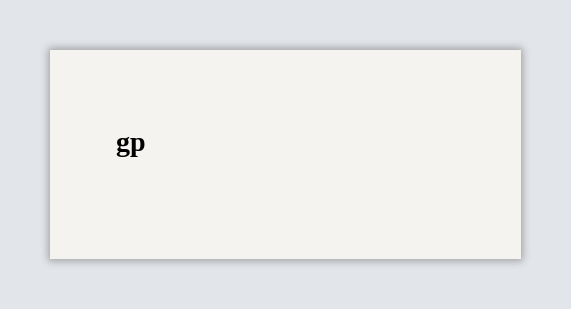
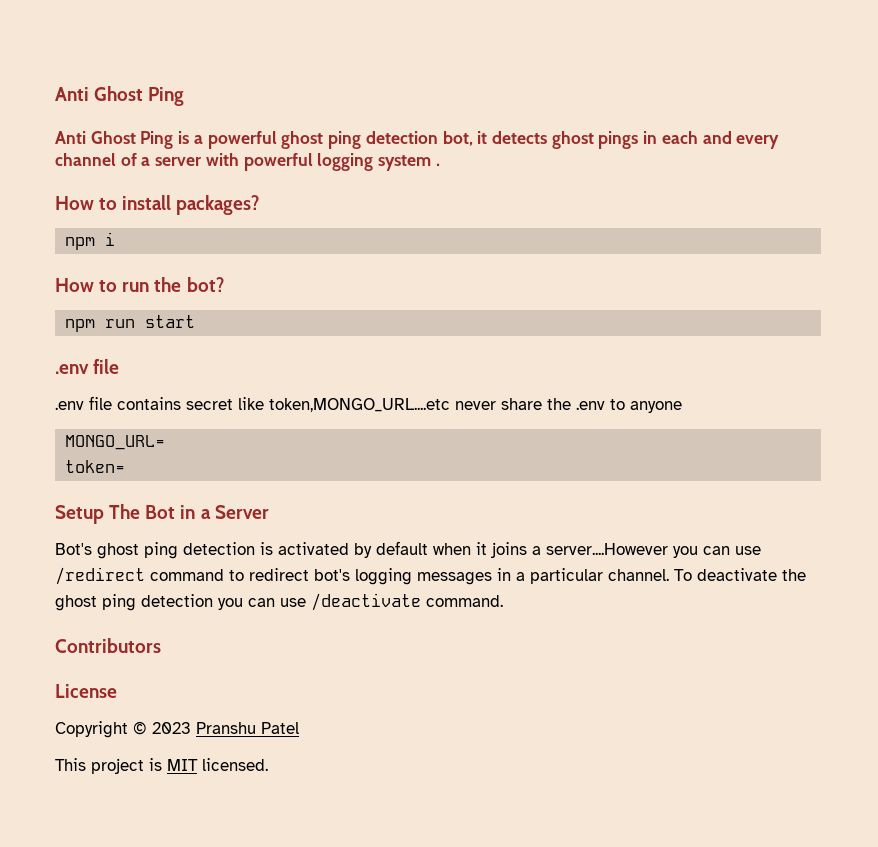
[116,136,146,157] gp -> [55,86,185,106] [55,131,780,149] [55,153,440,171] [55,195,260,215] [65,232,116,250] [55,277,224,292] [65,315,196,332] [55,359,120,374] [55,396,682,413] [65,435,166,450] [65,460,126,473] [55,504,269,524] [55,541,761,559] [55,567,806,585] [55,593,503,611] [55,638,161,653] [55,684,117,698] [55,721,299,738] [55,758,268,774] Anti Ghost Ping // Anti Ghost Ping is a powerful ghost ping detection bot, it detects ghost pings in each and every channel of a server with powerful logging system . // How to install packages? // npm i // How to run the bot? // npm run start // .env file // .env file contains secret like token,MONGO_URL....etc never share the .env to anyone // MONGO_URL= // token= // Setup The Bot in a Server // Bot's ghost ping detection is activated by default when it joins a server....However you can use /redirect command to redirect bot's logging messages in a particular channel. To deactivate the ghost ping detection you can use /deactivate command. // Contributors // License // Copyright © 2023 Pranshu Patel // This project is MIT licensed.

